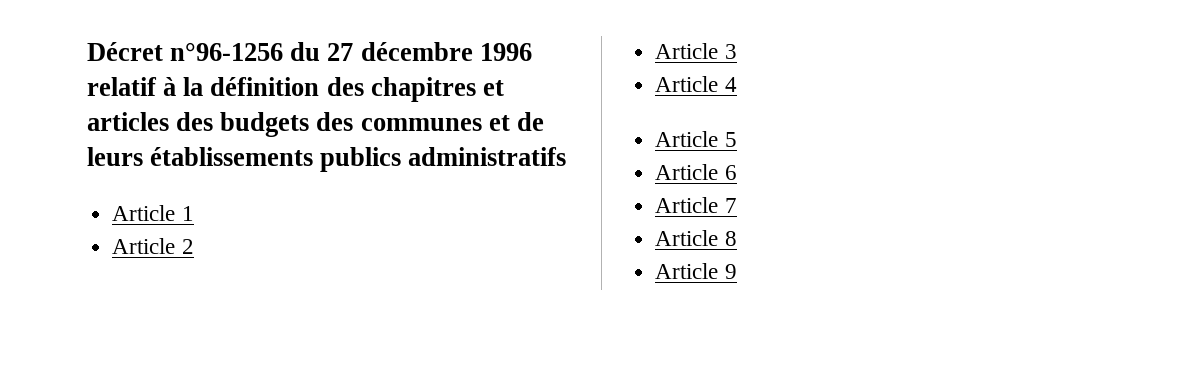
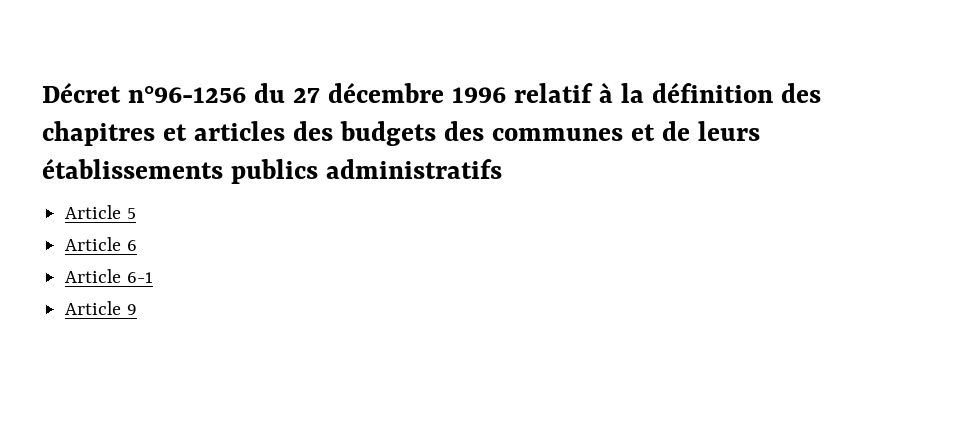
[112,205,194,221] [112,238,194,254] [655,43,737,59] [655,76,737,92] // Article 1 // Article 2 // Article 3 // Article 4 -> (502, 169) none
[724,198,737,213] [655,230,737,246] 7 // Article 8 -> [126,272,153,283] 6-1

